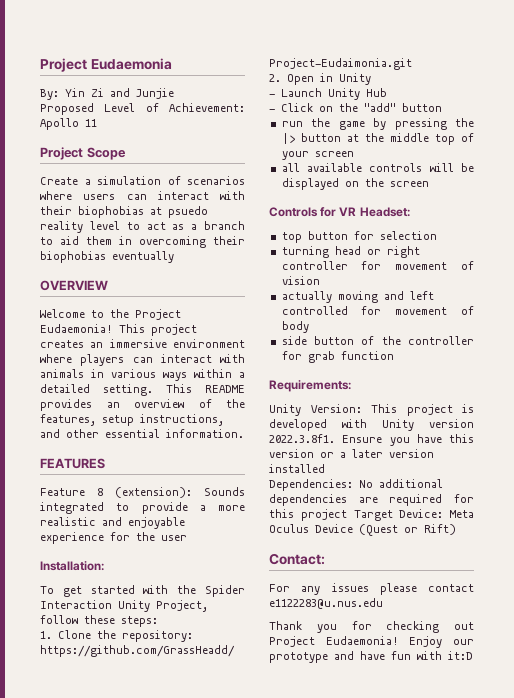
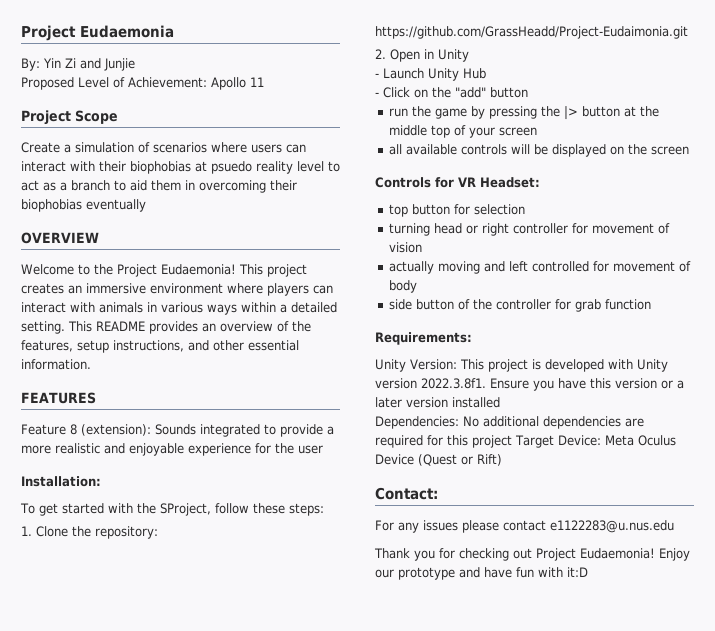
[205,585,245,597] [40,600,208,612] Spider Interaction Unity Project, -> [159,503,211,516] SProject,

